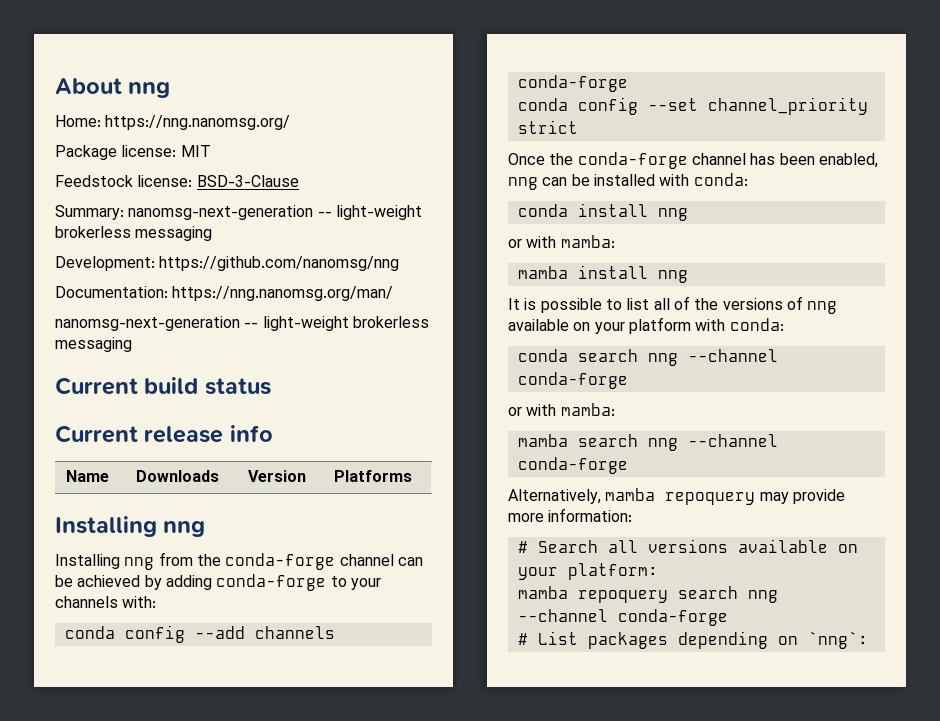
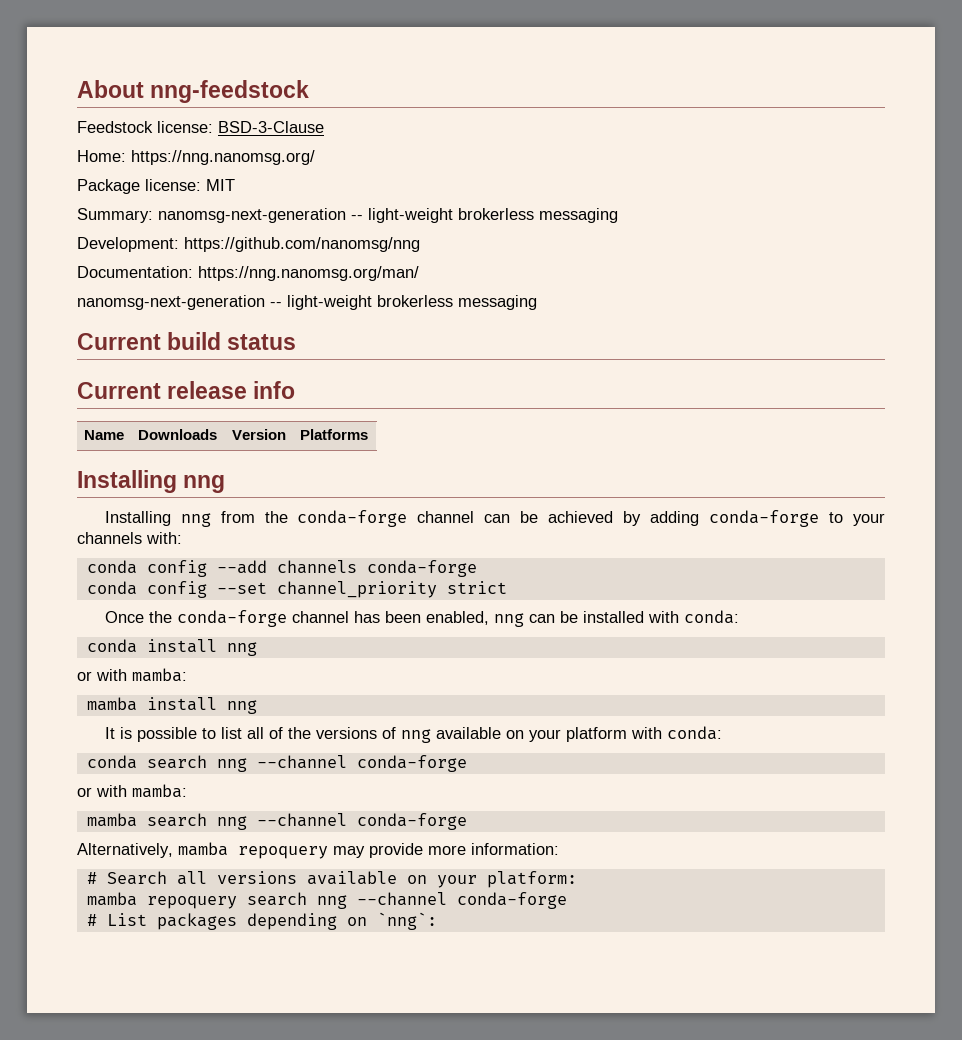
[128,82,171,98] nng -> [150,80,310,103] [77,121,324,133] nng-feedstock // Feedstock license: BSD-3-Clause
[55,175,299,187] // Feedstock license: BSD-3-Clause -> (235, 185) none

